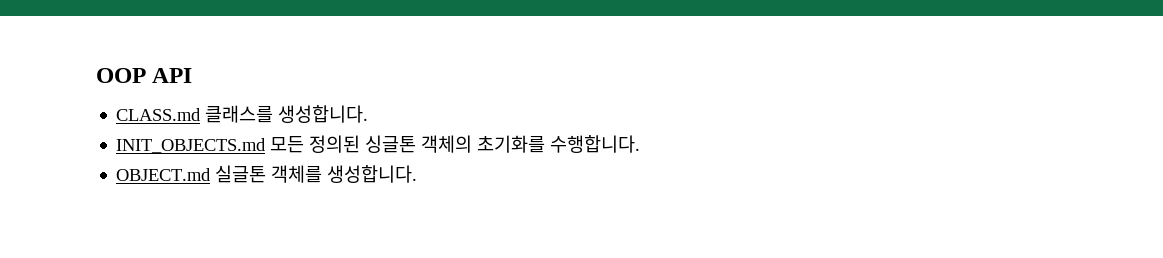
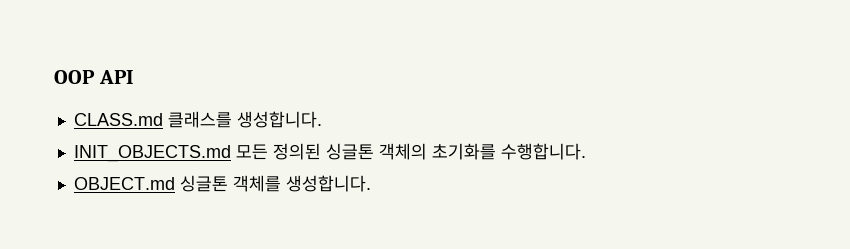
[215,165,267,183] 실글톤 -> [179,175,228,192] 싱글톤

